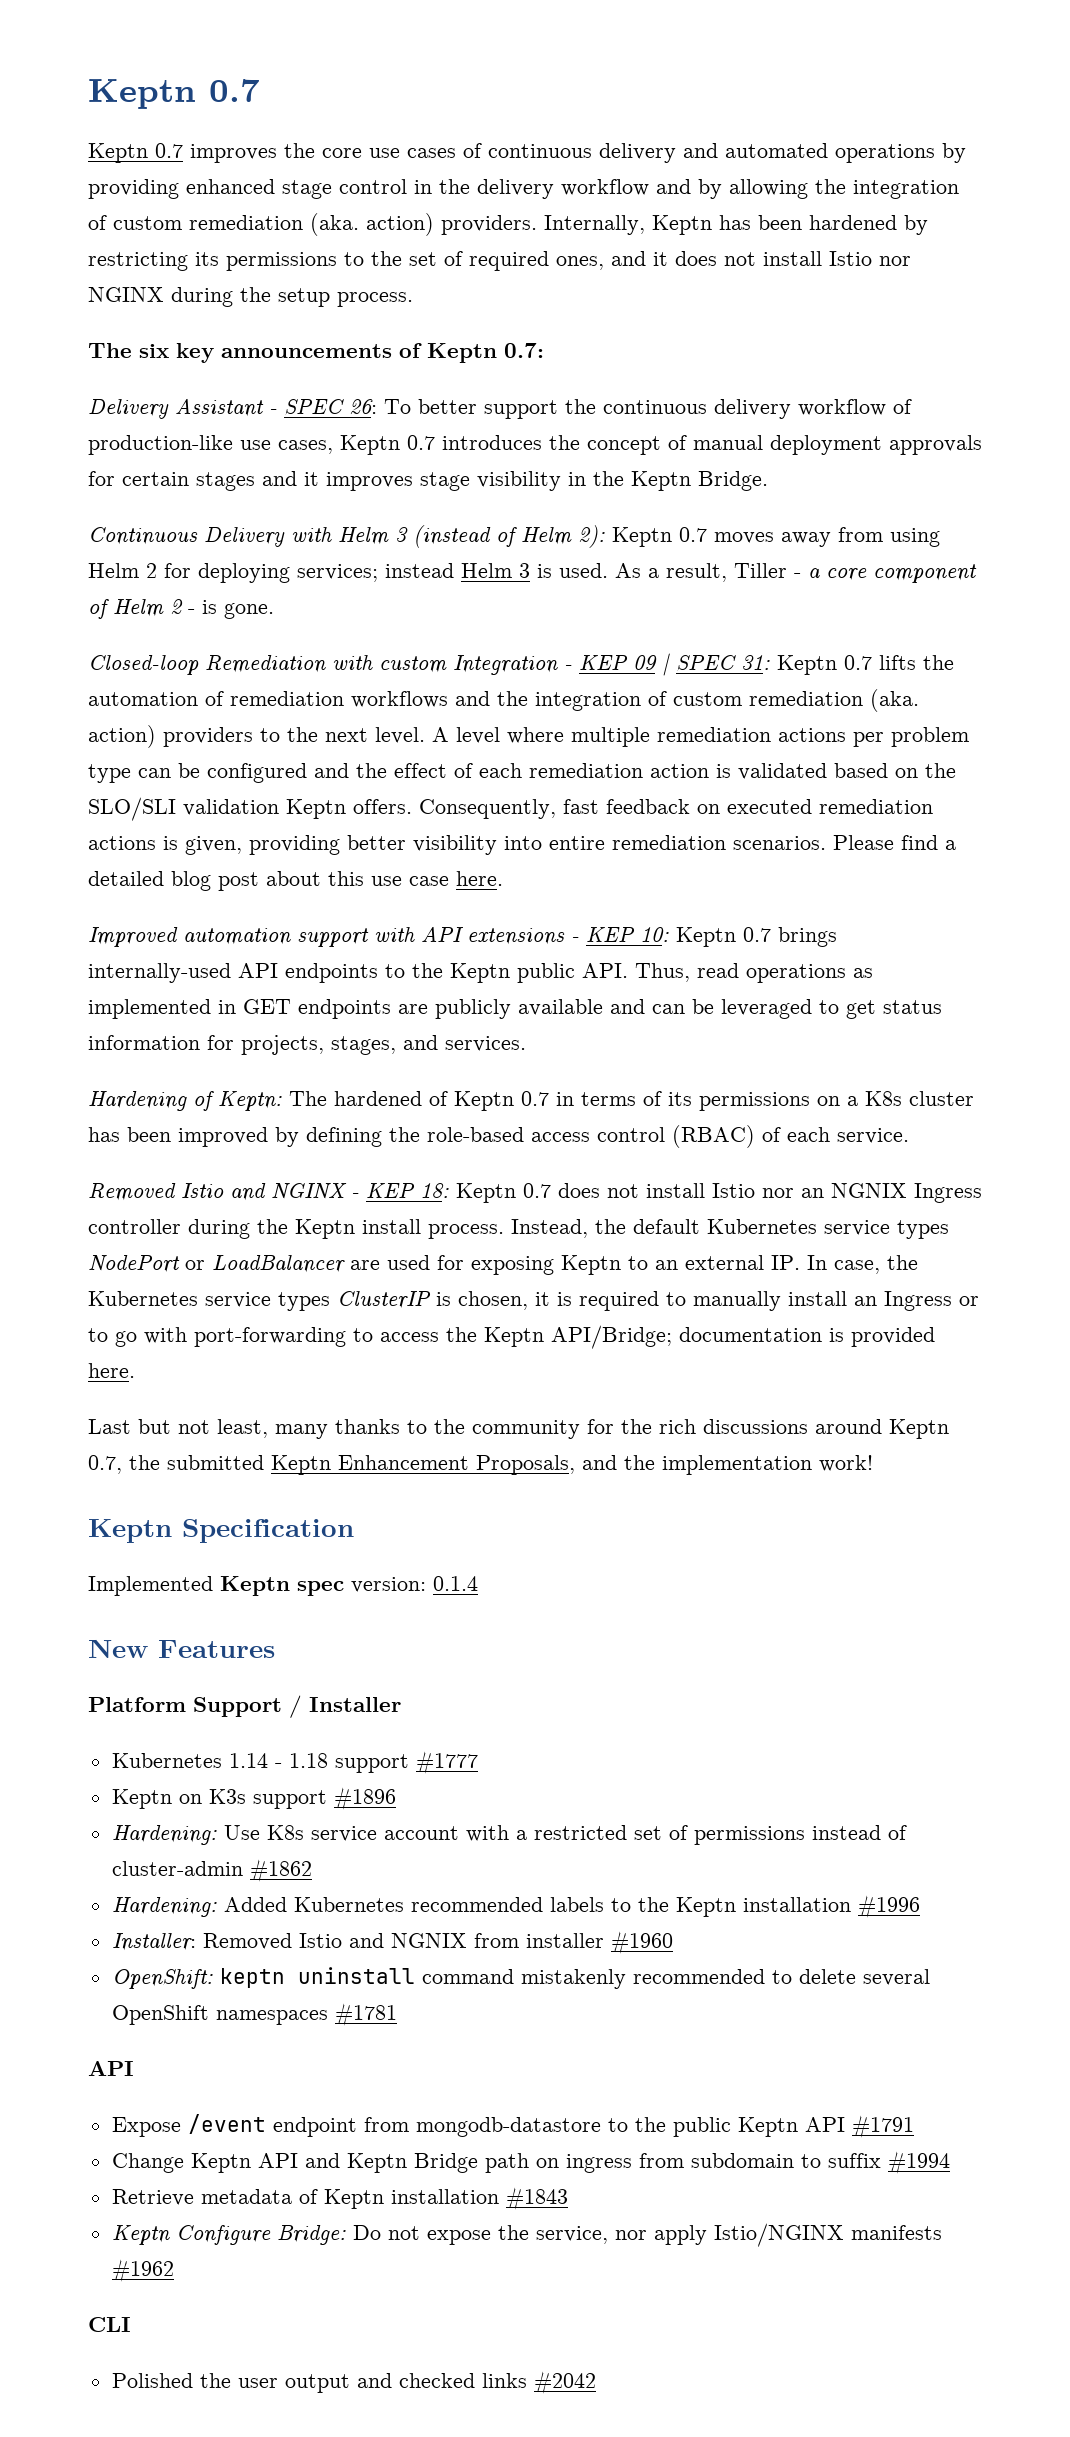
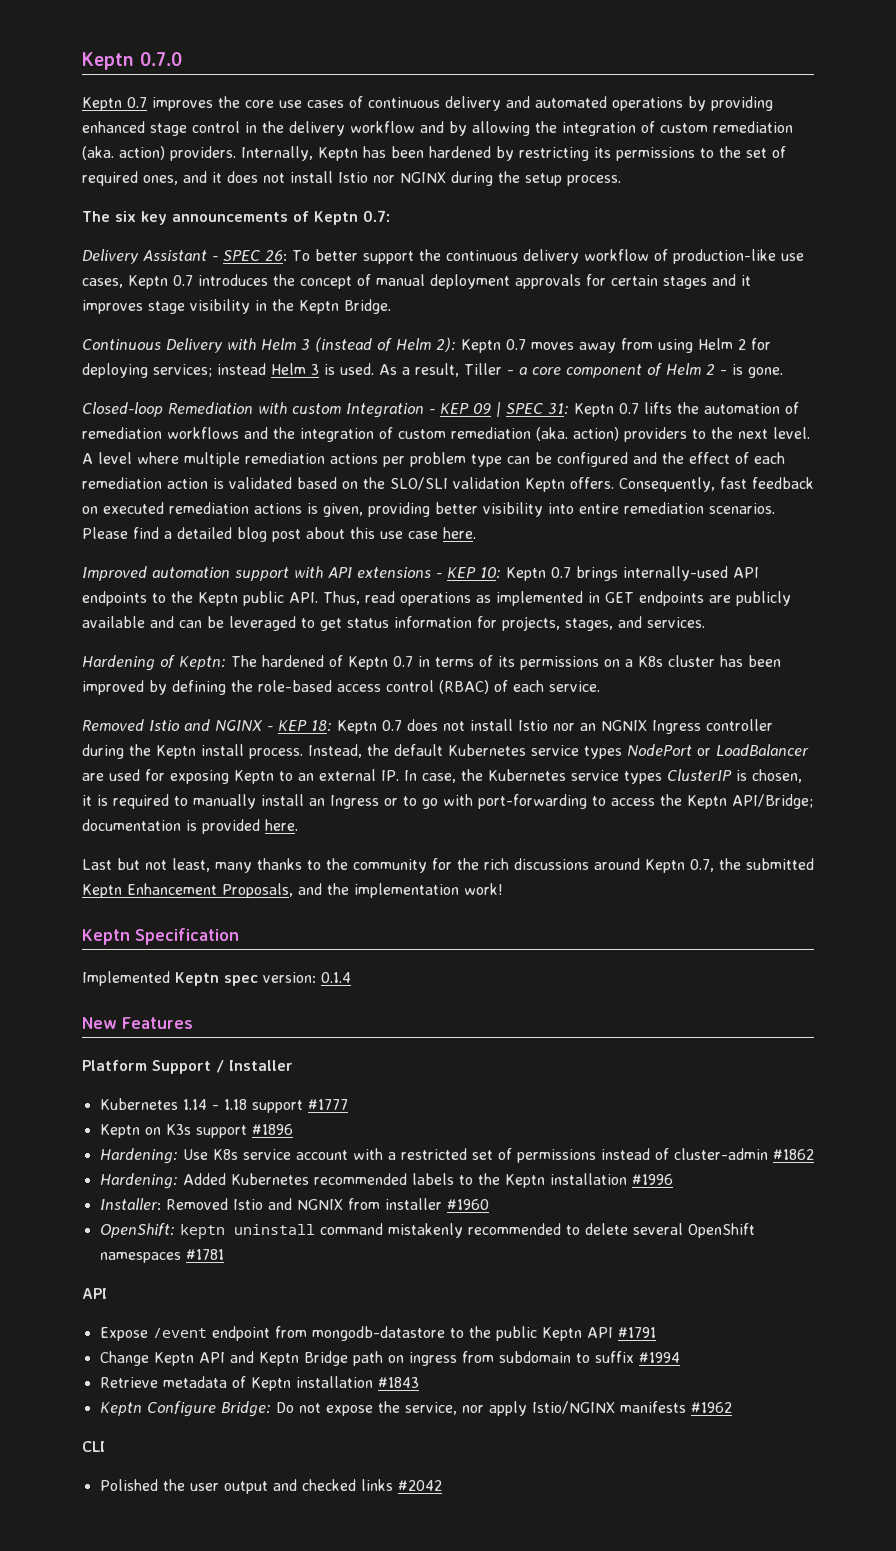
[88,79,260,109] Keptn 0.7 -> [82,52,182,70] Keptn 0.7.0

